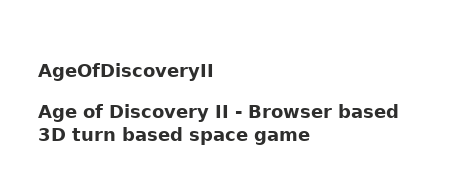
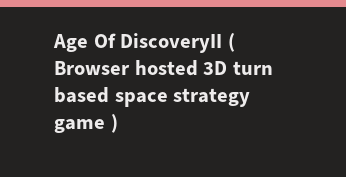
[38,63,214,81] [38,104,399,122] AgeOfDiscoveryII // Age of Discovery II - Browser based -> [53,33,235,53] [54,60,198,76] Age Of DiscoveryII ( Browser hosted
[254,131,310,145] game -> [173,88,251,107] [54,114,118,133] strategy game )

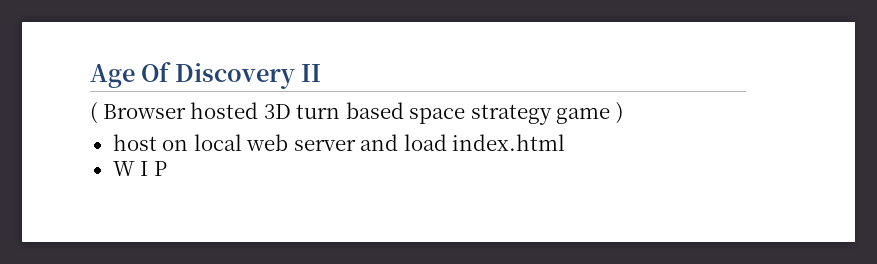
[120,33,223,53] DiscoveryII -> [174,63,322,89] Discovery II //
(118, 123) none -> [112,134,566,151] [112,161,167,176] // host on local web server and load index.html // W I P

